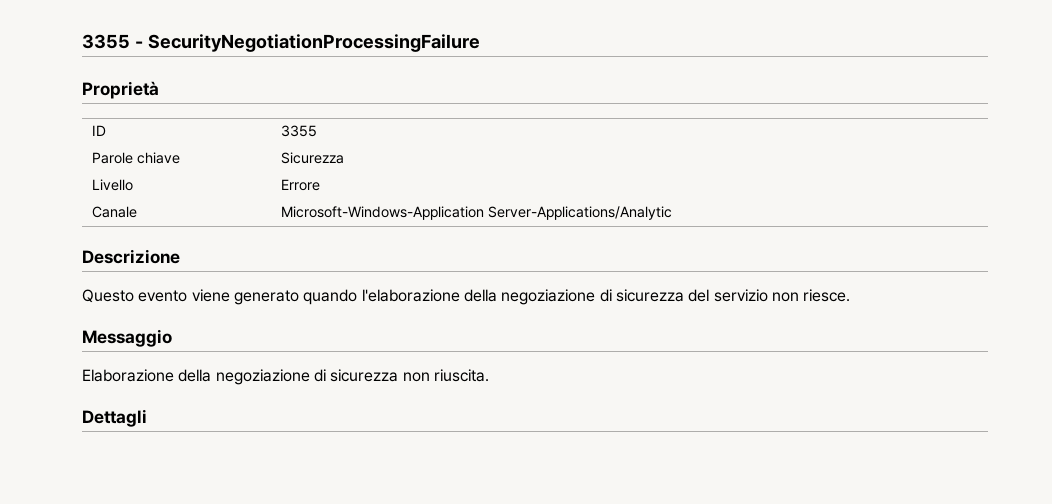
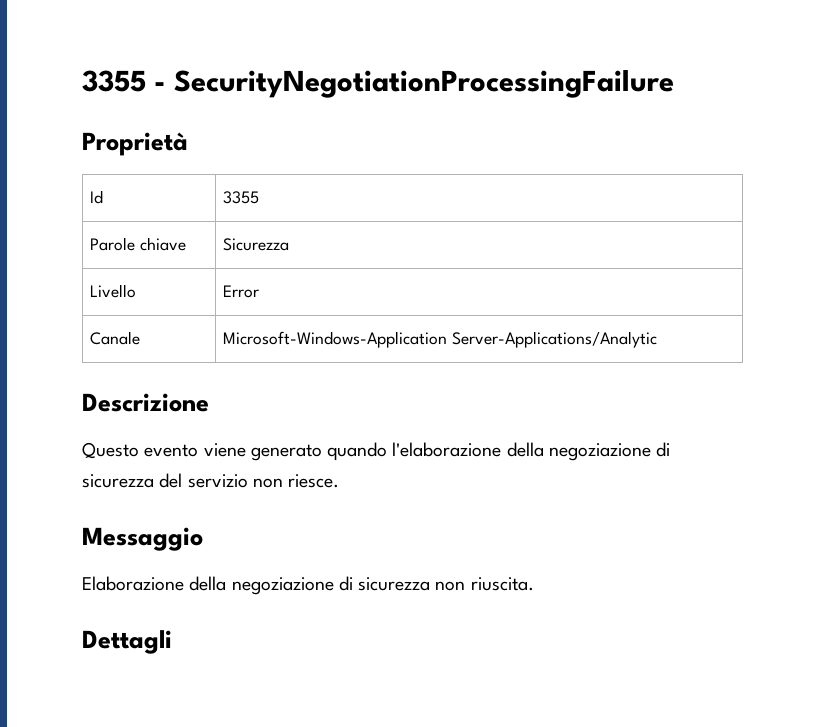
[91,125,106,136] ID -> [90,190,104,204] Id
[280,179,320,191] Errore -> [223,285,260,298] Error

